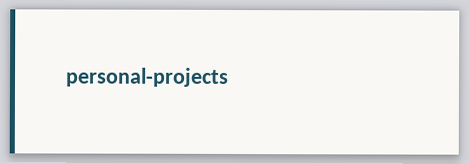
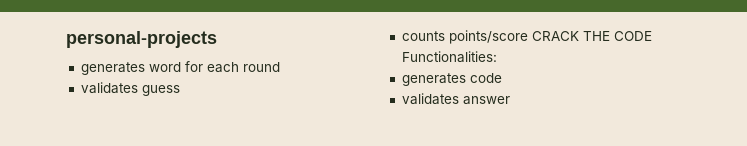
(229, 77) none -> [80,61,280,75] [80,82,180,96] [401,30,652,44] [401,51,497,63] [401,73,502,86] [401,93,510,105] // generates word for each round // validates guess // counts points/score CRACK THE CODE Functionalities: // generates code // validates answer

